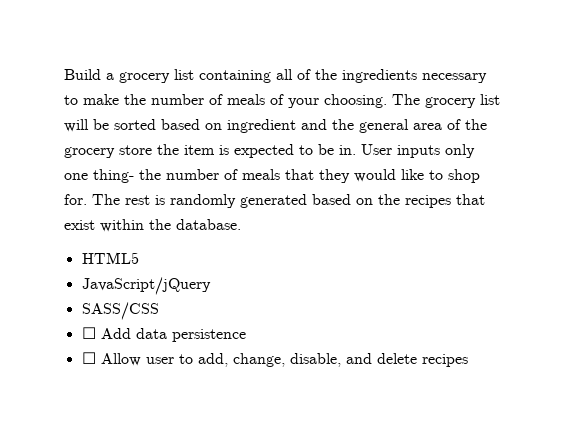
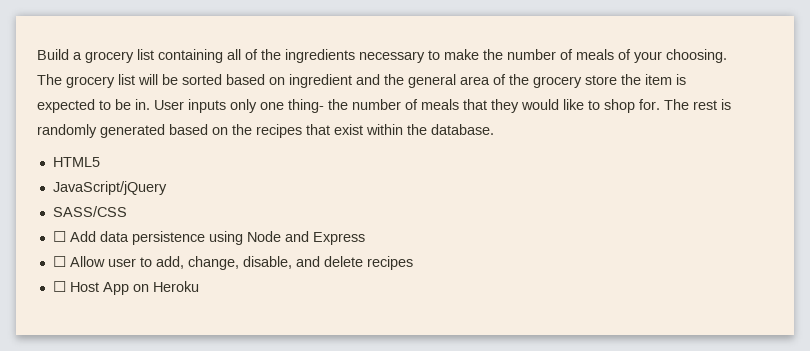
(246, 335) none -> [208,231,365,245] using Node and Express
(468, 360) none -> [52,281,199,295] // ☐ Host App on Heroku

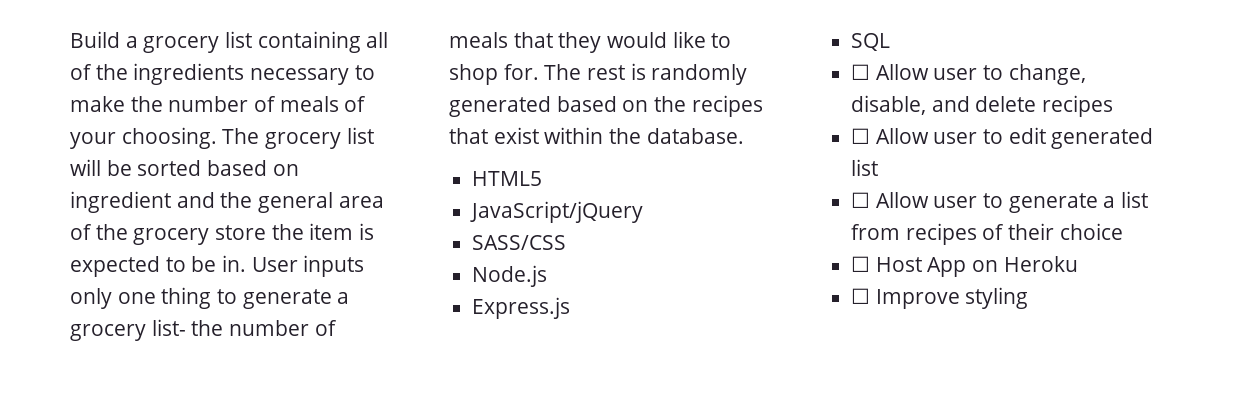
[288,99,324,113] thing- -> [161,287,350,309] [70,319,186,341] thing to generate a grocery list-
[52,231,365,245] [52,256,184,269] ☐ Add data persistence using Node and Express // ☐ Allow user to add, -> [472,265,548,287] [472,297,571,319] [851,33,891,51] [851,64,1004,80] Node.js // Express.js // SQL // ☐ Allow user to
(413, 263) none -> [851,127,1154,149] [851,159,879,176] [851,191,1149,213] [851,223,1123,245] // ☐ Allow user to edit generated list // ☐ Allow user to generate a list from recipes of their choice
(199, 286) none -> [851,287,1029,309] // ☐ Improve styling

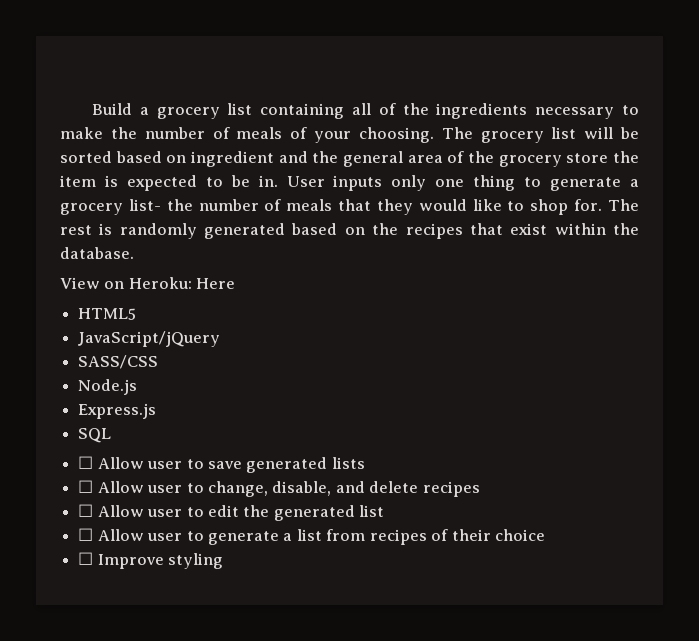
(744, 136) none -> [60,277,236,289] // View on Heroku: Here
(891, 42) none -> [78,456,365,473] // ☐ Allow user to save generated lists
(1046, 135) none -> [243,505,270,517] the
[851,256,1078,277] // ☐ Host App on Heroku -> (546, 535) none

